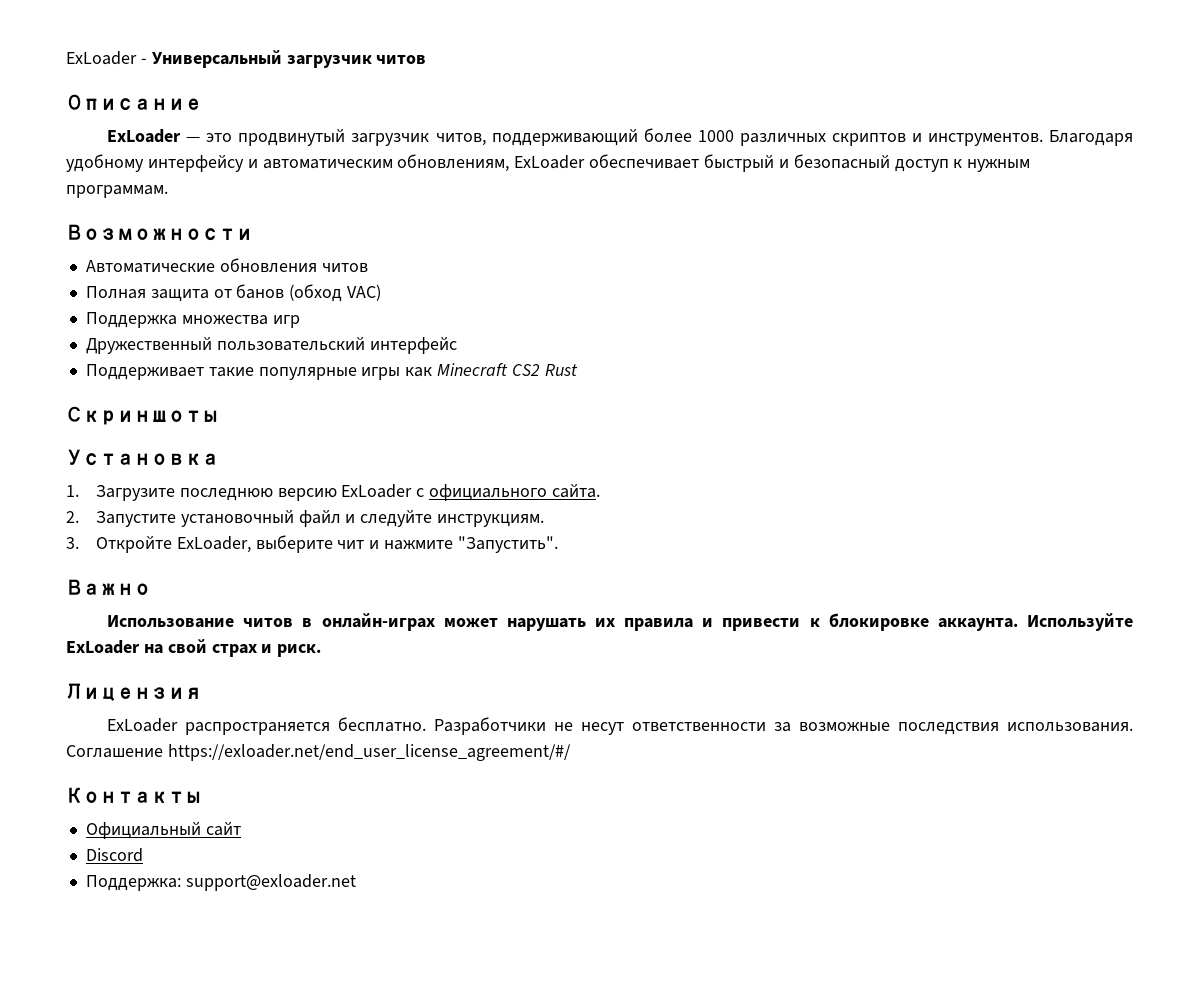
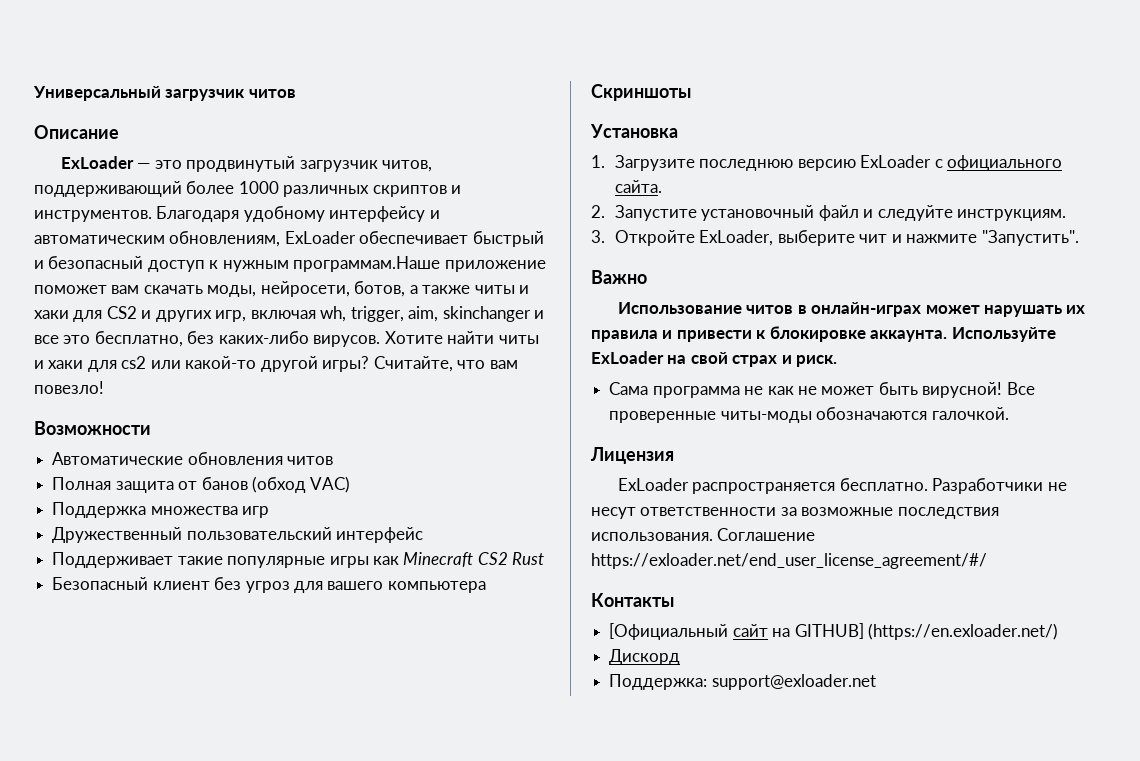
[66,51,147,65] ExLoader - -> (33, 93) none
[66,185,168,198] программам. -> [293,256,546,272] [34,281,530,297] [34,306,545,322] [34,331,539,347] [34,356,518,372] [34,381,104,394] программам.Наше приложение поможет вам скачать моды, нейросети, ботов, а также читы и хаки для CS2 и других игр, включая wh, trigger, aim, skinchanger и все это бесплатно, без каких-либо вирусов. Хотите найти читы и хаки для cs2 или какой-то другой игры? Считайте, что вам повезло!
(578, 370) none -> [52,577,486,593] // Безопасный клиент без угроз для вашего компьютера
(322, 650) none -> [609,382,1035,398] [609,407,1009,423] // Сама программа не как не может быть вирусной! Все проверенные читы-моды обозначаются галочкой.
[85,822,201,839] Официальный -> [609,623,729,640] [Официальный
[85,848,143,862] // Discord -> [772,623,1058,640] [609,649,681,665] на GITHUB] (https://en.exloader.net/) // Дискорд

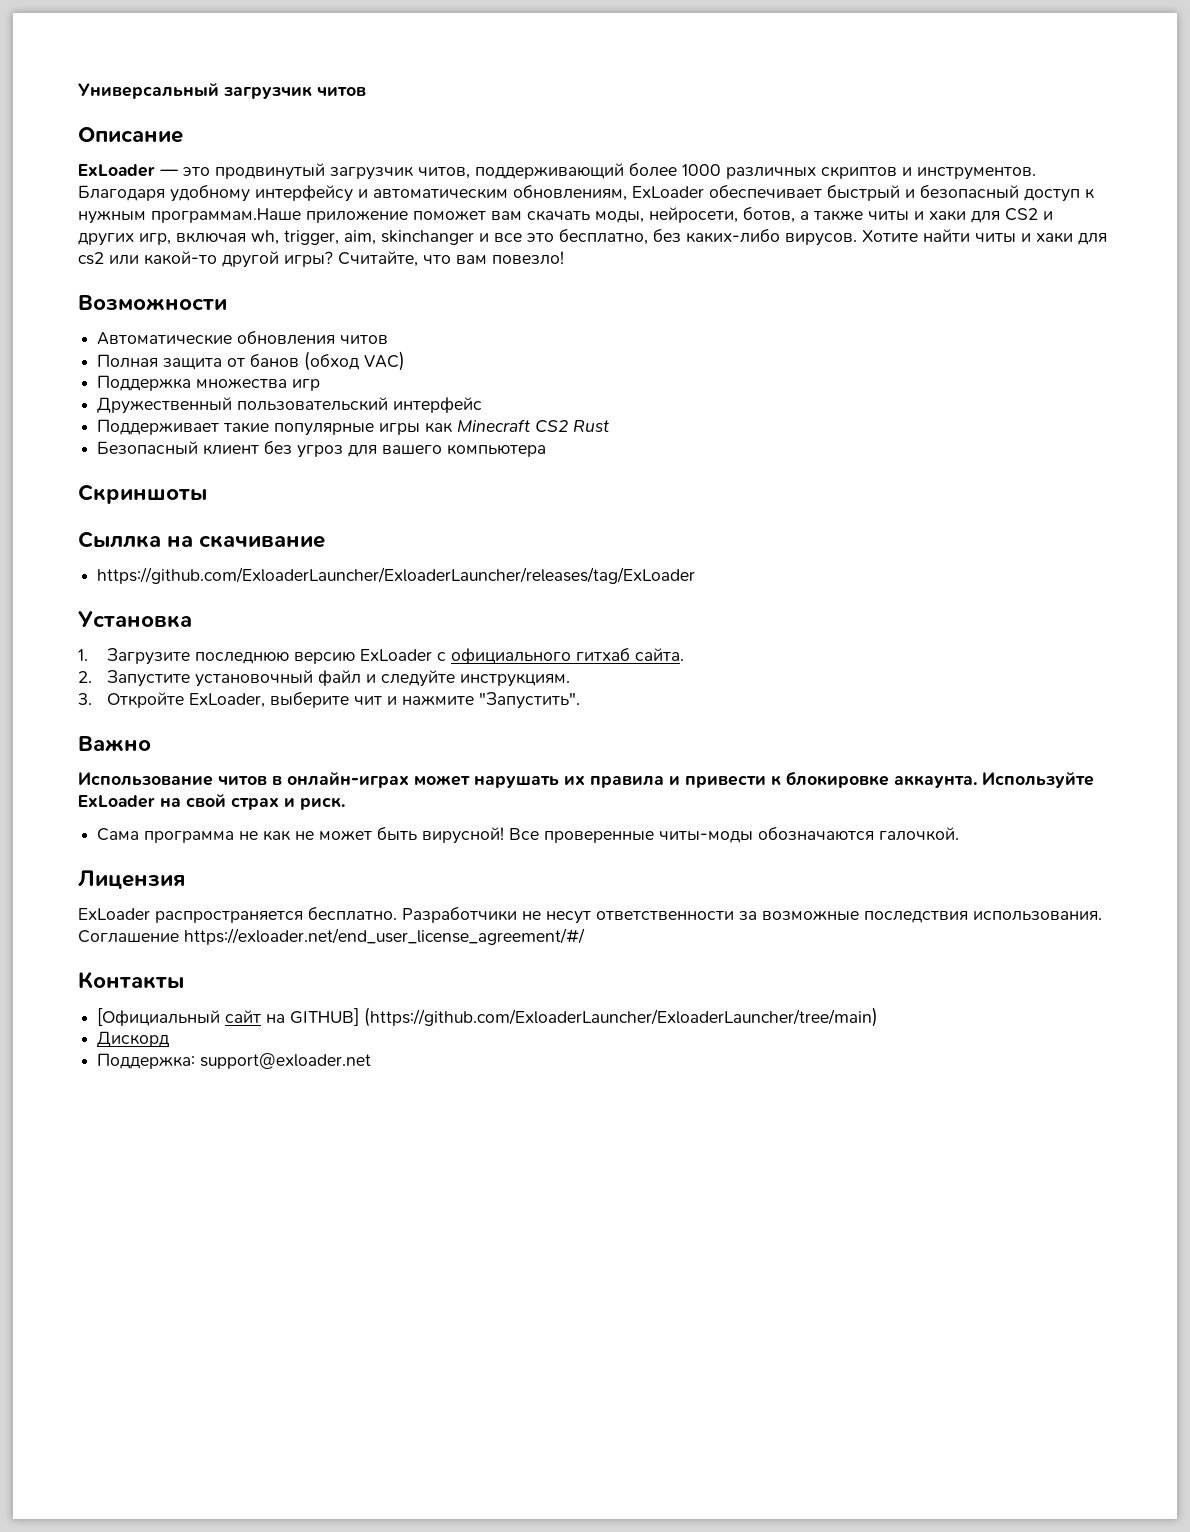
(691, 92) none -> [78,531,325,548] [97,567,696,584] // Сыллка на скачивание // https://github.com/ExloaderLauncher/ExloaderLauncher/releases/tag/ExLoader
(1063, 163) none -> [576,647,631,661] гитхаб
[867,623,1058,640] (https://en.exloader.net/) -> [364,1007,879,1027] (https://github.com/ExloaderLauncher/ExloaderLauncher/tree/main)

